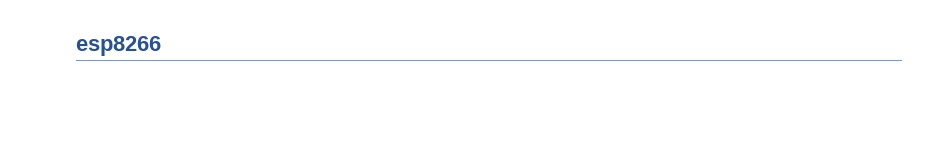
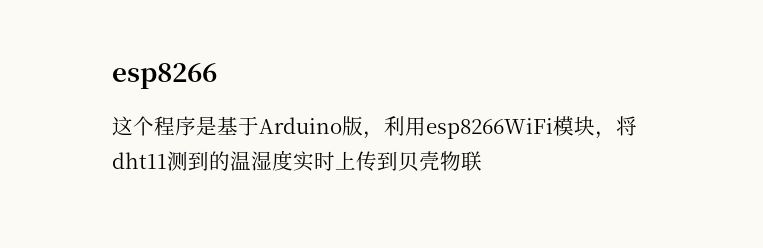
(161, 46) none -> [112,116,637,139] [112,150,482,172] // 这个程序是基于Arduino版，利用esp8266WiFi模块，将dht11测到的温湿度实时上传到贝壳物联

